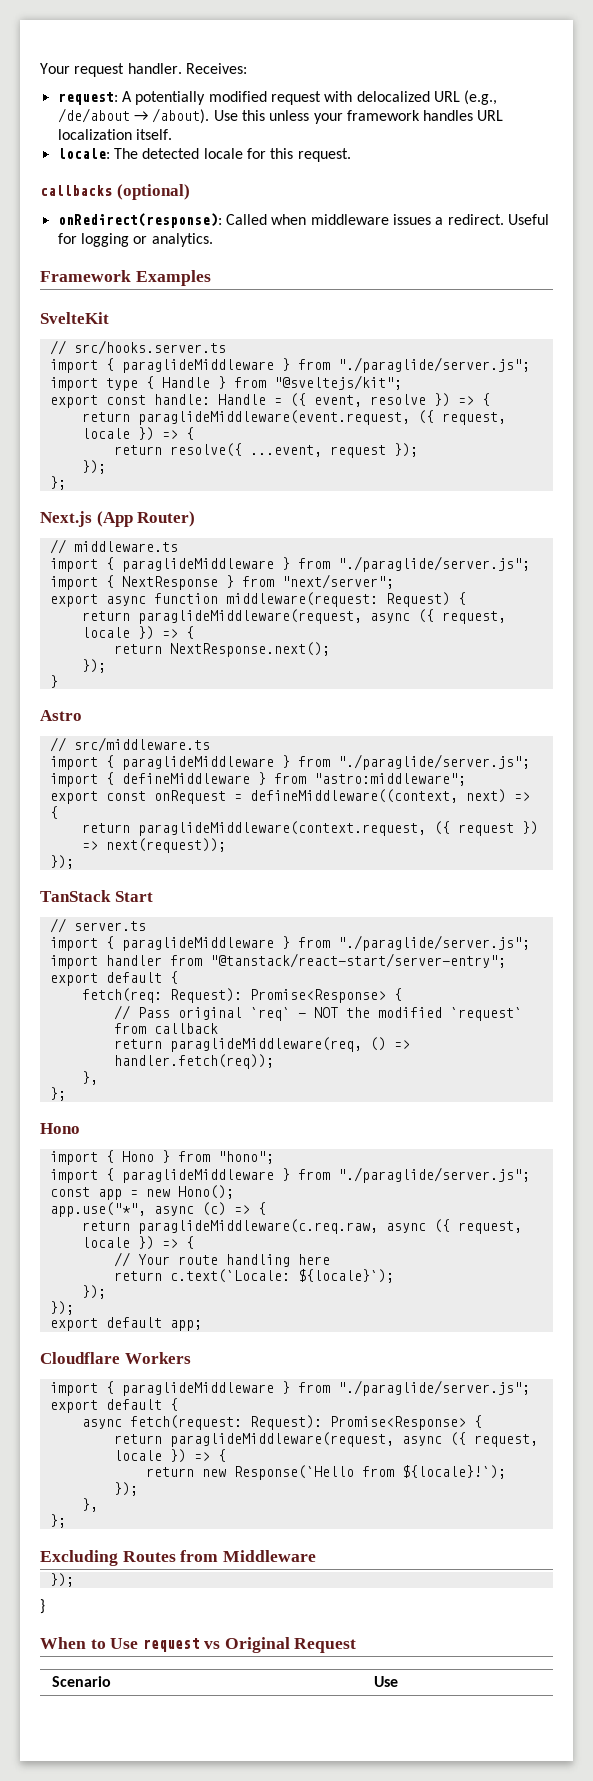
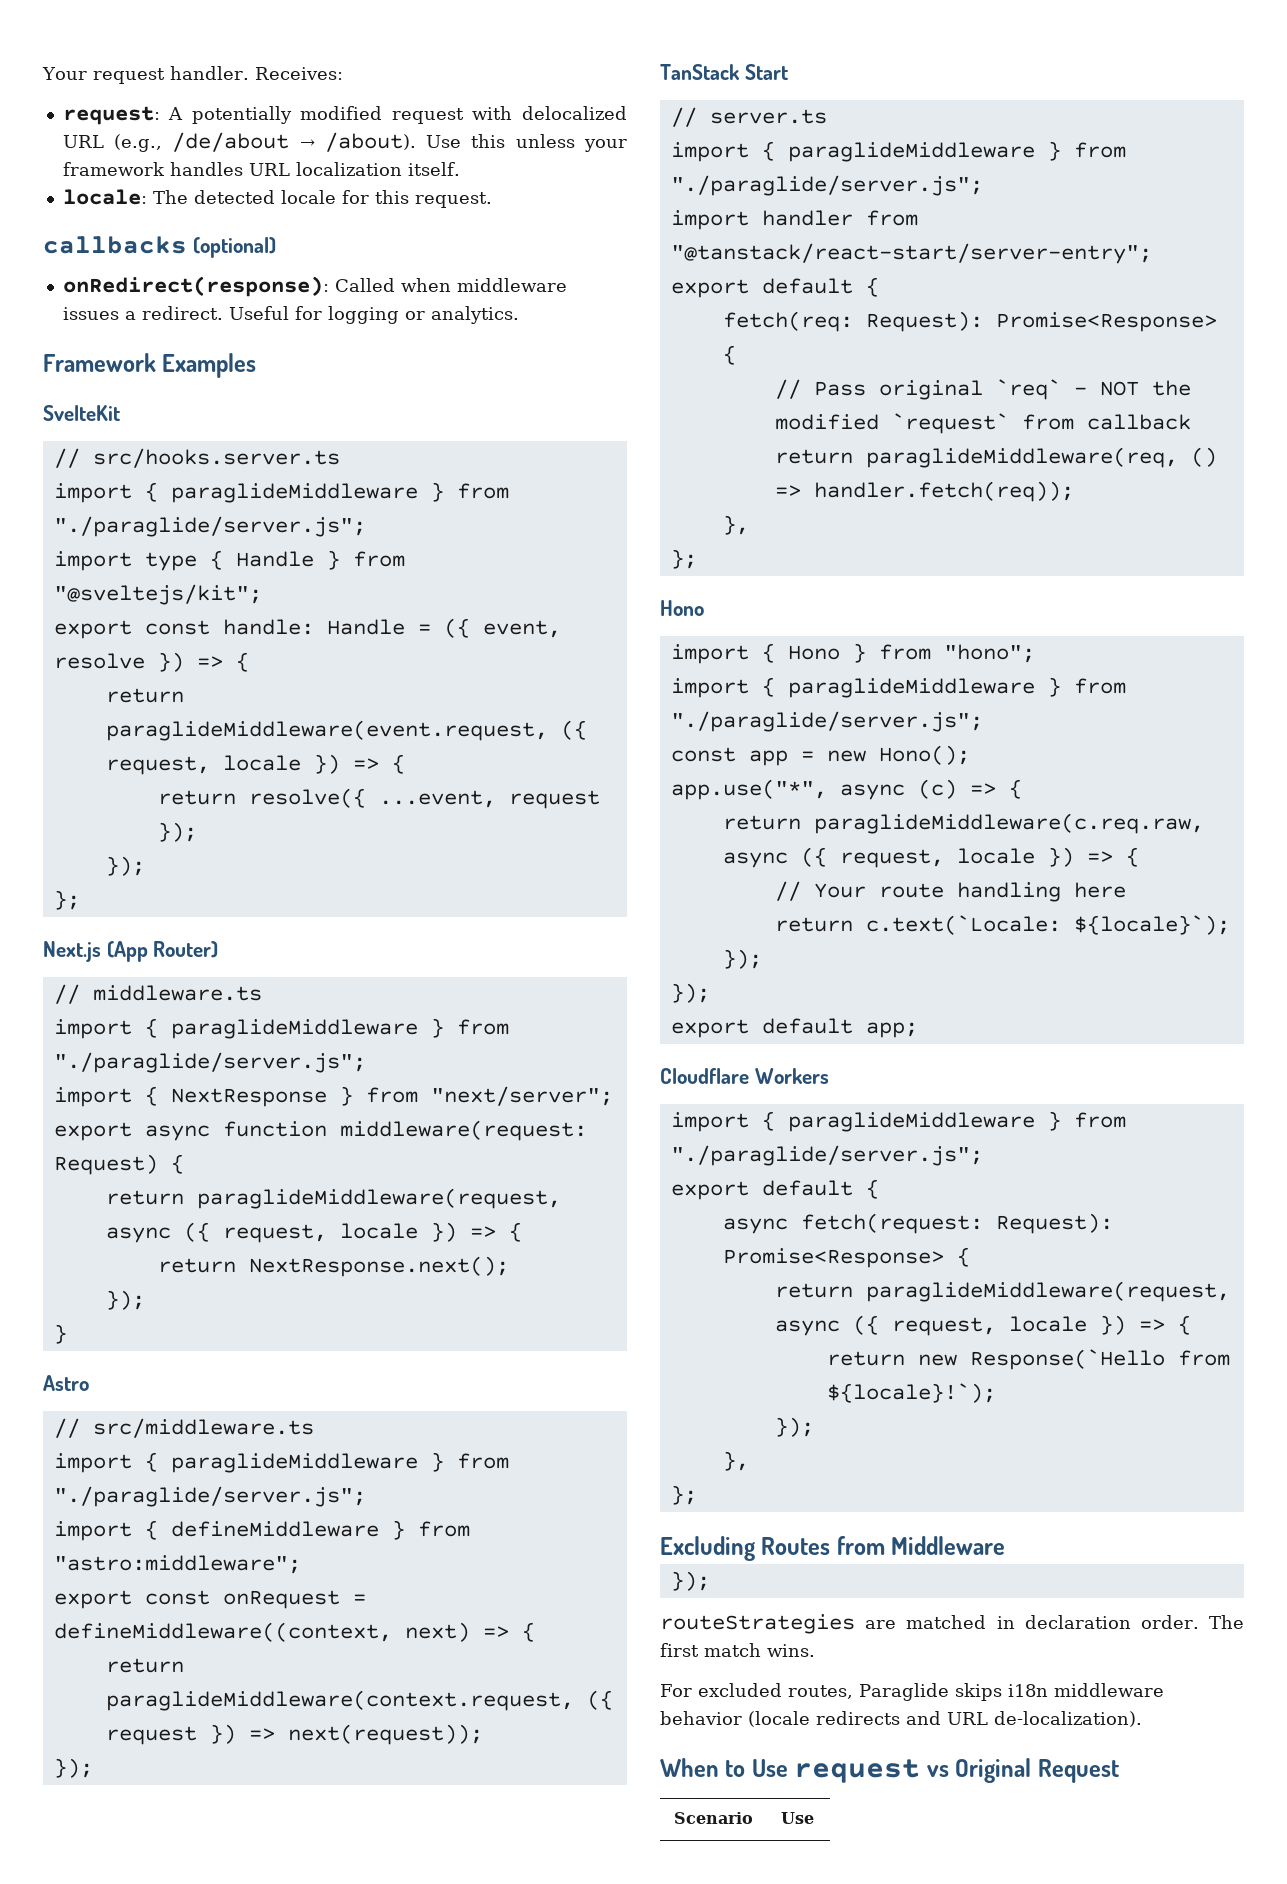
[40,1599,45,1614] } -> [660,1614,1244,1634] [660,1643,815,1657] [660,1683,1164,1701] [660,1711,1142,1727] routeStrategies are matched in declaration order. The first match wins. // For excluded routes, Paraglide skips i18n middleware behavior (locale redirects and URL de-localization).

